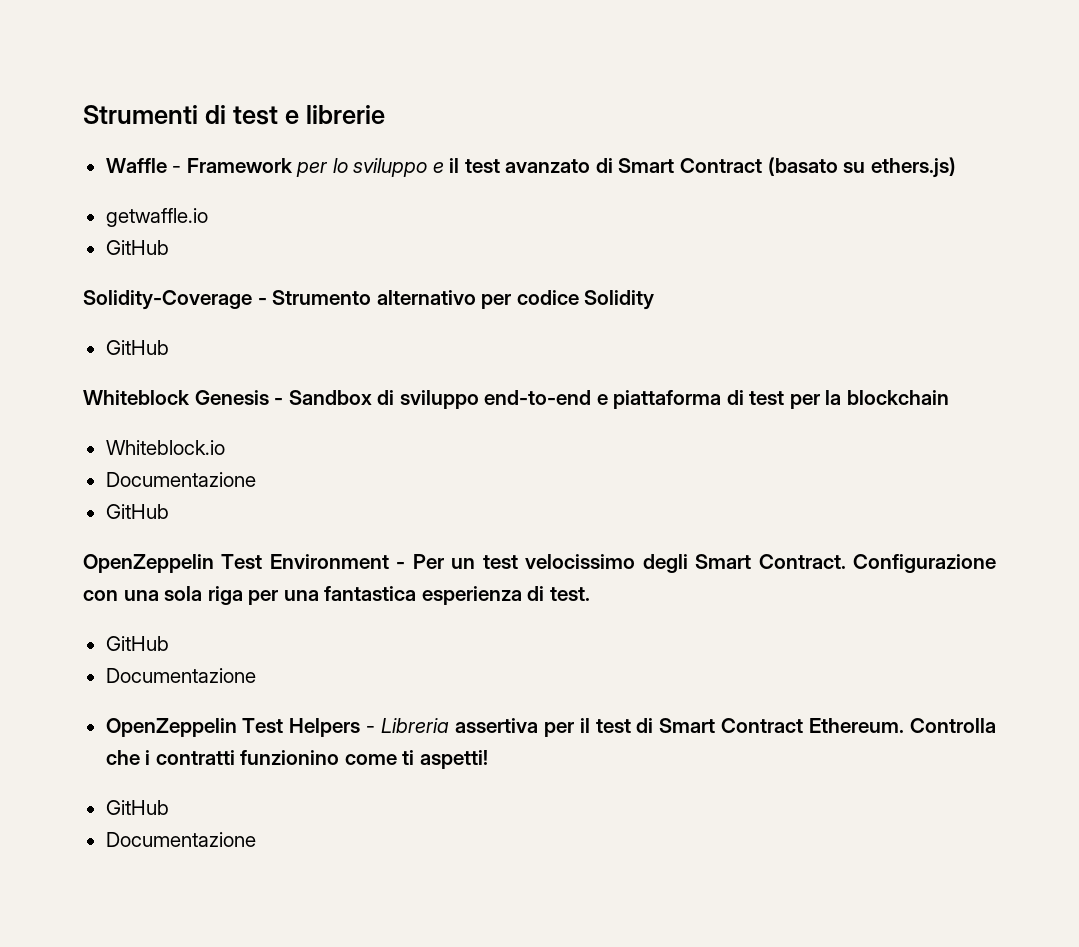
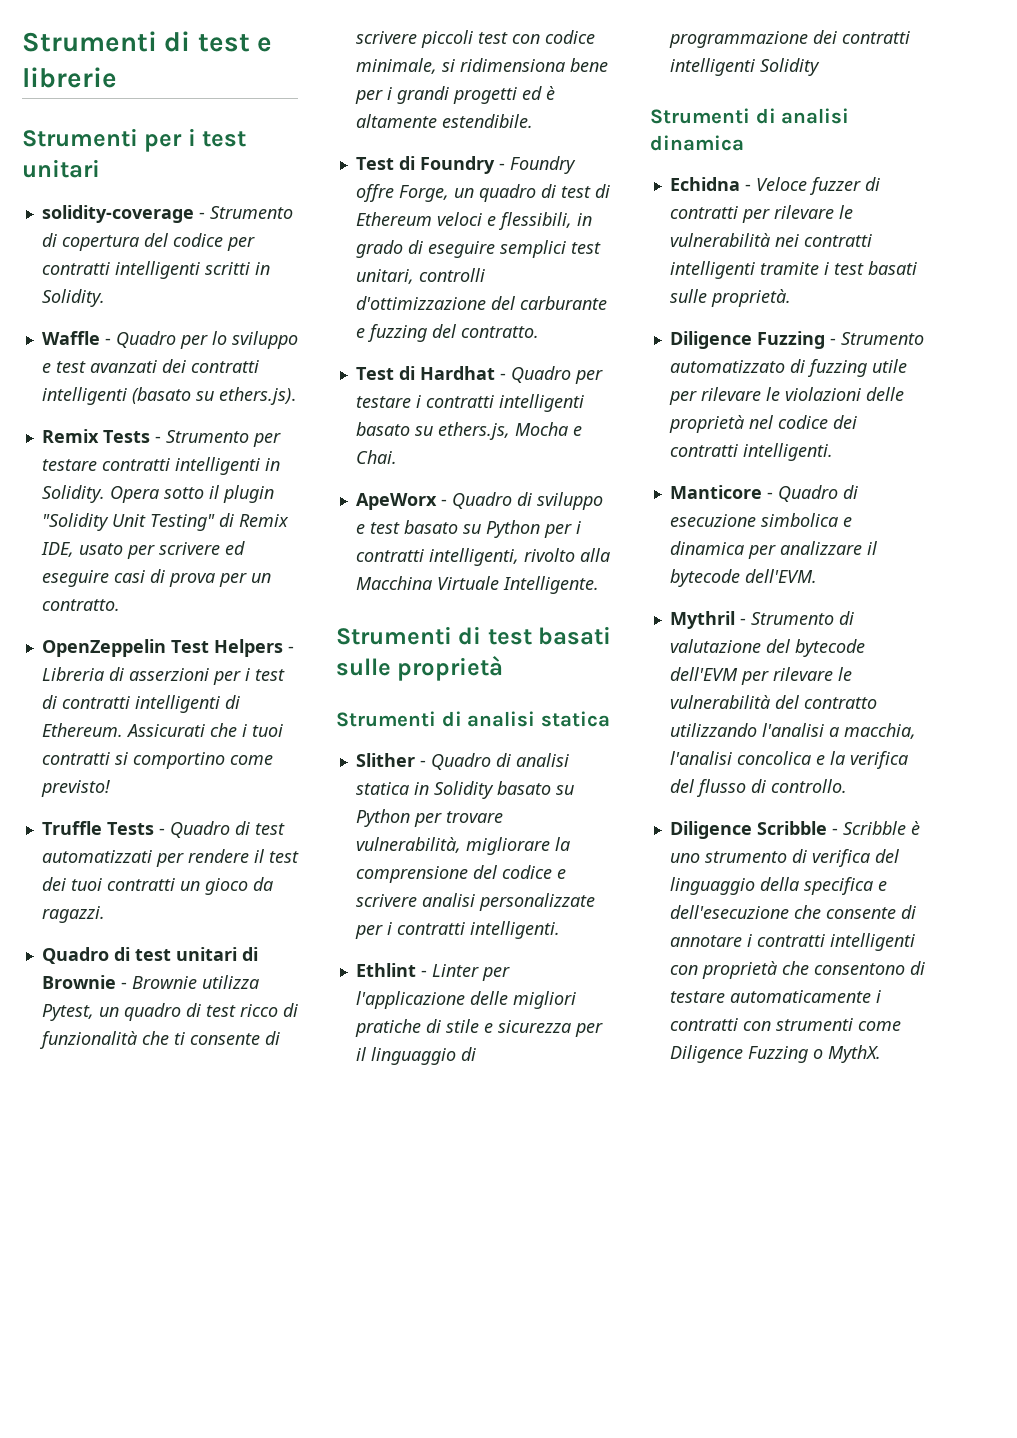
(385, 114) none -> [22,128,247,152] [22,159,100,178] [41,205,293,223] [41,233,255,251] [41,261,270,279] [41,289,105,307] // Strumenti per i test unitari // solidity-coverage - Strumento di copertura del codice per contratti intelligenti scritti in Solidity.
[186,158,293,173] Framework -> [115,331,176,348] Quadro
[449,157,956,178] [105,208,208,227] [105,240,169,255] [83,290,655,310] [105,340,169,355] [83,390,949,409] [105,440,225,455] [105,472,256,487] [105,504,169,519] [83,554,997,573] [83,586,590,605] [105,636,169,651] [105,668,256,683] il test avanzato di Smart Contract (basato su ethers.js) // getwaffle.io // GitHub // Solidity-Coverage - Strumento alternativo per codice Solidity // GitHub // Whiteblock Genesis - Sandbox di sviluppo end-to-end e piattaforma di test per la blockchain // Whiteblock.io // Documentazione // GitHub // OpenZeppelin Test Environment - Per un test velocissimo degli Smart Contract. Configurazione con una sola riga per una fantastica esperienza di test. // GitHub // Documentazione -> [55,359,259,373] [41,387,296,405] [41,429,281,447] [41,457,280,475] [41,485,274,503] [41,513,289,531] [40,541,245,559] [41,569,271,587] [41,599,120,611] test avanzati dei contratti intelligenti (basato su ethers.js). // Remix Tests - Strumento per testare contratti intelligenti in Solidity. Opera sotto il plugin "Solidity Unit Testing" di Remix IDE, usato per scrivere ed eseguire casi di prova per un contratto.
[454,718,997,737] [105,750,488,769] [105,800,169,815] [105,832,256,847] assertiva per il test di Smart Contract Ethereum. Controlla che i contratti funzionino come ti aspetti! // GitHub // Documentazione -> [108,667,285,685] [41,695,240,713] [41,723,283,737] [41,752,273,769] [40,780,110,797] [41,821,285,838] [41,849,299,867] [41,877,273,895] [41,906,105,923] [41,947,258,964] [41,975,259,989] [41,1003,298,1021] [38,1031,280,1049] [355,30,595,48] [355,58,608,74] [354,86,555,104] [355,114,533,128] [355,156,576,174] [355,184,610,202] [355,212,592,230] [355,240,601,258] [355,268,485,284] [355,296,607,310] [355,324,539,342] [355,366,603,384] [355,394,584,412] [355,422,582,440] [355,450,397,464] [355,492,603,510] [355,520,581,538] [355,548,610,566] [355,576,599,594] [336,626,612,645] [336,656,504,681] [336,711,610,727] [355,753,569,770] [355,781,574,799] [355,809,503,827] [355,837,570,855] [355,865,566,883] [355,893,595,911] [354,921,560,939] [355,963,510,981] [355,991,576,1009] [354,1019,603,1037] [355,1047,476,1065] [668,30,910,48] [669,58,820,76] [650,108,850,124] [650,135,744,151] [669,177,880,195] [669,205,853,223] [669,233,872,247] [669,261,917,279] [669,289,791,307] [669,331,924,349] [669,359,907,377] [668,387,904,405] [668,415,857,433] [669,443,833,461] [669,485,858,502] [669,513,852,527] [669,541,877,559] [669,569,817,587] [669,611,854,629] [669,639,865,657] [669,667,852,685] [669,695,877,709] [669,723,916,739] [669,751,908,769] [669,779,847,797] [669,821,920,839] [669,849,899,867] [669,877,887,895] [669,905,916,919] [669,933,915,951] [669,961,925,979] [669,990,881,1003] [669,1018,901,1031] [669,1045,881,1063] di asserzioni per i test di contratti intelligenti di Ethereum. Assicurati che i tuoi contratti si comportino come previsto! // Truffle Tests - Quadro di test automatizzati per rendere il test dei tuoi contratti un gioco da ragazzi. // Quadro di test unitari di Brownie - Brownie utilizza Pytest, un quadro di test ricco di funzionalità che ti consente di scrivere piccoli test con codice minimale, si ridimensiona bene per i grandi progetti ed è altamente estendibile. // Test di Foundry - Foundry offre Forge, un quadro di test di Ethereum veloci e flessibili, in grado di eseguire semplici test unitari, controlli d'ottimizzazione del carburante e fuzzing del contratto. // Test di Hardhat - Quadro per testare i contratti intelligenti basato su ethers.js, Mocha e Chai. // ApeWorx - Quadro di sviluppo e test basato su Python per i contratti intelligenti, rivolto alla Macchina Virtuale Intelligente. // Strumenti di test basati sulle proprietà // Strumenti di analisi statica // Slither - Quadro di analisi statica in Solidity basato su Python per trovare vulnerabilità, migliorare la comprensione del codice e scrivere analisi personalizzate per i contratti intelligenti. // Ethlint - Linter per l'applicazione delle migliori pratiche di stile e sicurezza per il linguaggio di programmazione dei contratti intelligenti Solidity // Strumenti di analisi dinamica // Echidna - Veloce fuzzer di contratti per rilevare le vulnerabilità nei contratti intelligenti tramite i test basati sulle proprietà. // Diligence Fuzzing - Strumento automatizzato di fuzzing utile per rilevare le violazioni delle proprietà nel codice dei contratti intelligenti. // Manticore - Quadro di esecuzione simbolica e dinamica per analizzare il bytecode dell'EVM. // Mythril - Strumento di valutazione del bytecode dell'EVM per rilevare le vulnerabilità del contratto utilizzando l'analisi a macchia, l'analisi concolica e la verifica del flusso di controllo. // Diligence Scribble - Scribble è uno strumento di verifica del linguaggio della specifica e dell'esecuzione che consente di annotare i contratti intelligenti con proprietà che consentono di testare automaticamente i contratti con strumenti come Diligence Fuzzing o MythX.

